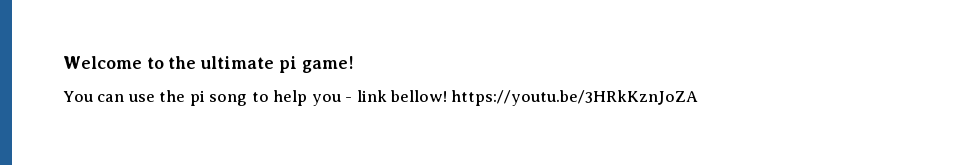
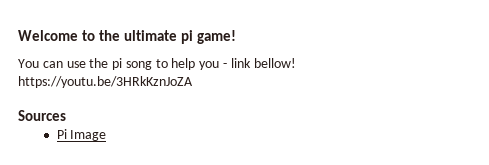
(699, 98) none -> [18,110,66,121] [56,129,107,141] // Sources // Pi Image

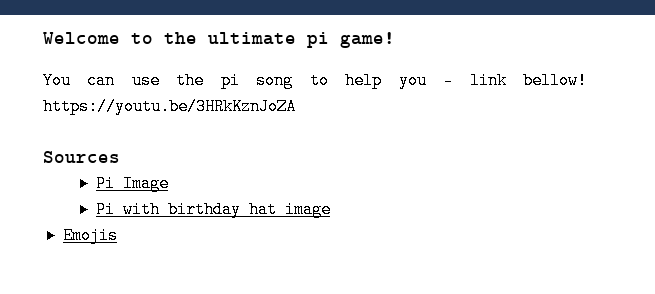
(107, 135) none -> [96,201,332,218] [62,227,118,244] // Pi with birthday hat image // Emojis

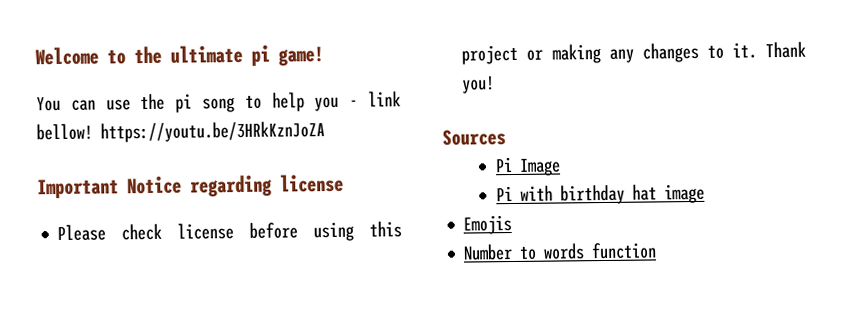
(296, 106) none -> [37,173,344,200] [57,221,402,242] [461,41,806,65] [462,76,496,94] // Important Notice regarding license // Please check license before using this project or making any changes to it. Thank you!
(118, 235) none -> [463,242,658,261] // Number to words function

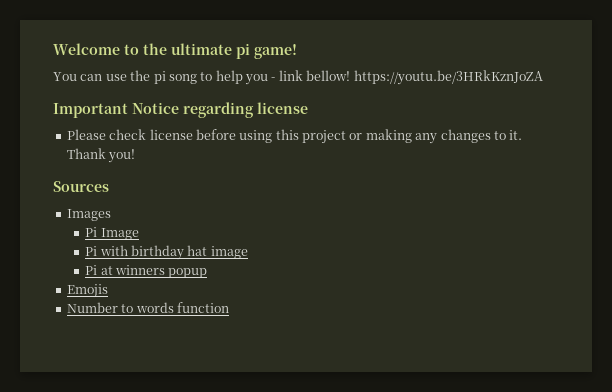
(506, 137) none -> [66,209,111,221] // Images
(706, 193) none -> [85,265,208,278] // Pi at winners popup

